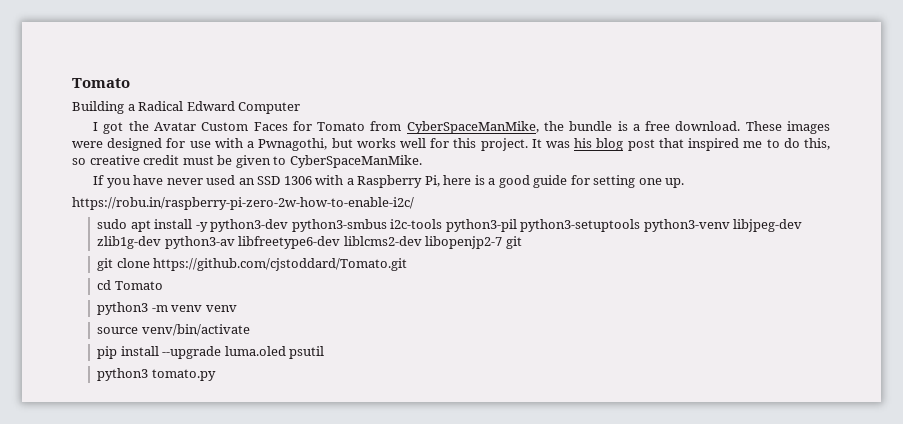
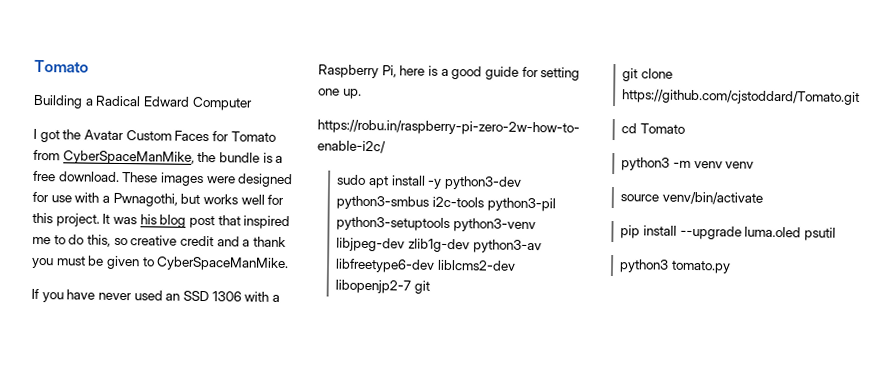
(180, 160) none -> [216,236,286,248] [31,257,54,269] and a thank you

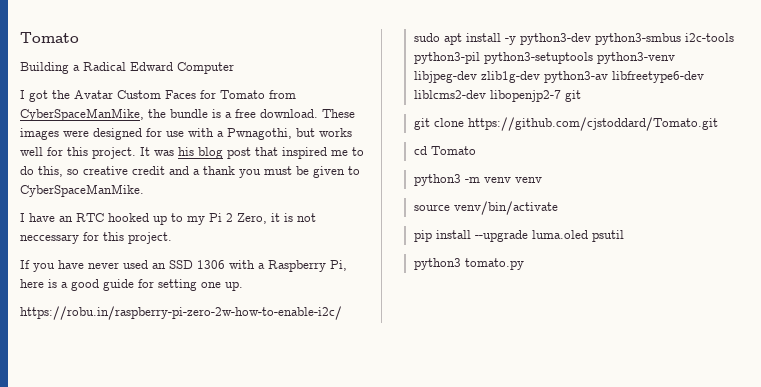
(290, 264) none -> [20,213,316,225] [20,232,172,244] // I have an RTC hooked up to my Pi 2 Zero, it is not neccessary for this project.

